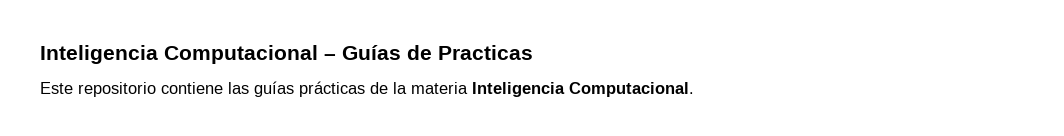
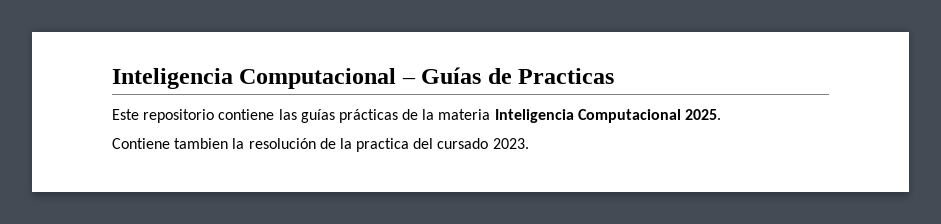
[569,82,694,97] Computacional. -> [577,109,722,123] [112,138,529,152] Computacional 2025. // Contiene tambien la resolución de la practica del cursado 2023.

